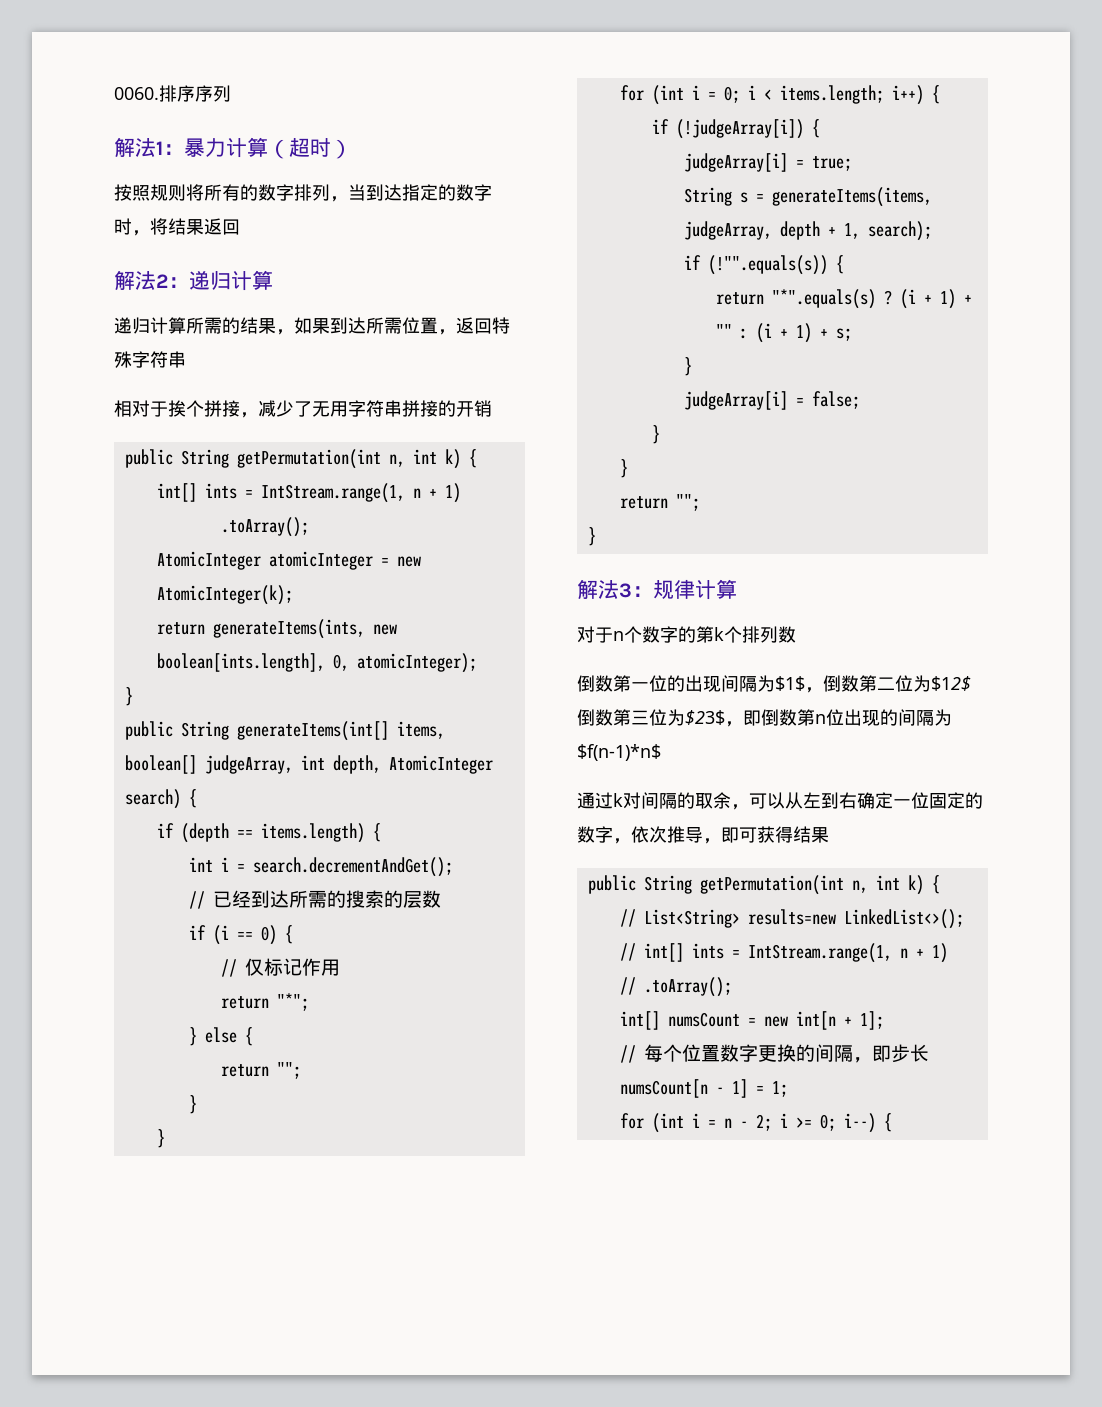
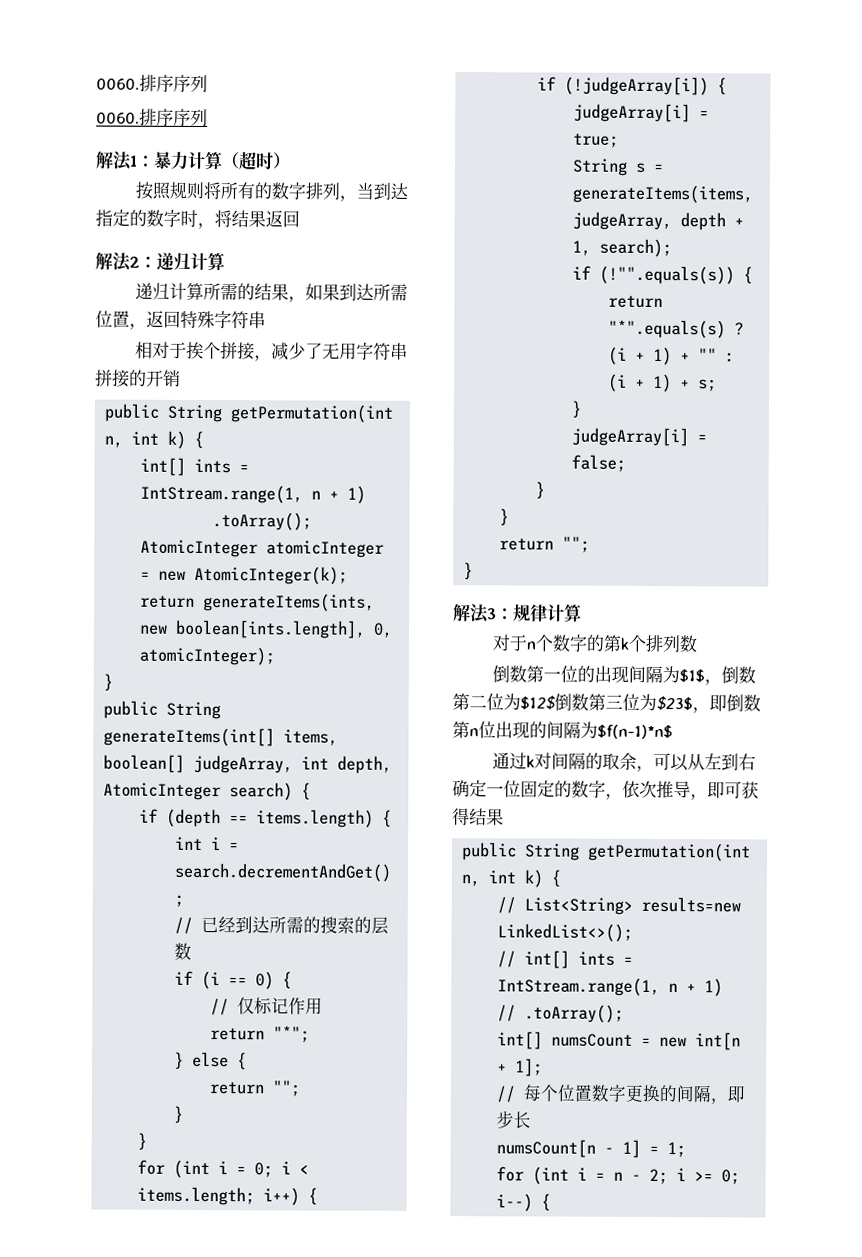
[114,85,231,102] 0060.排序序列 -> [96,74,208,93] [96,108,208,127] 0060.排序序列 // 0060.排序序列

